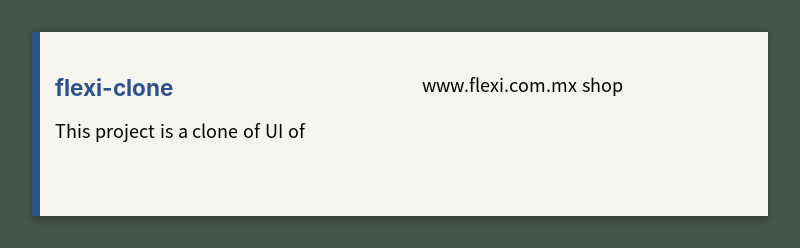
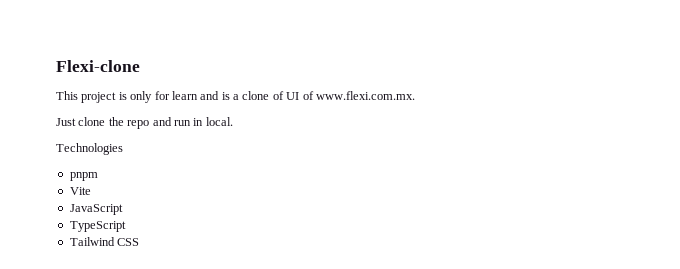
[55,78,173,96] flexi-clone -> [56,60,140,72] Flexi-clone
(173, 130) none -> [130,91,230,103] only for learn and is
[422,77,623,96] www.flexi.com.mx shop -> [315,91,415,100] [56,117,233,129] [56,143,123,155] [69,172,98,181] [69,187,91,195] [69,204,123,215] [69,221,126,232] [69,237,140,246] www.flexi.com.mx. // Just clone the repo and run in local. // Technologies // pnpm // Vite // JavaScript // TypeScript // Tailwind CSS

